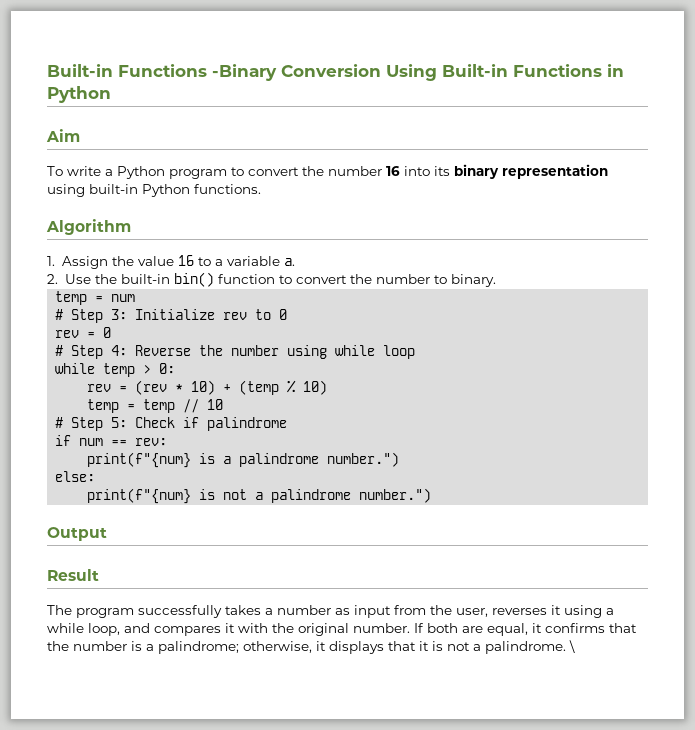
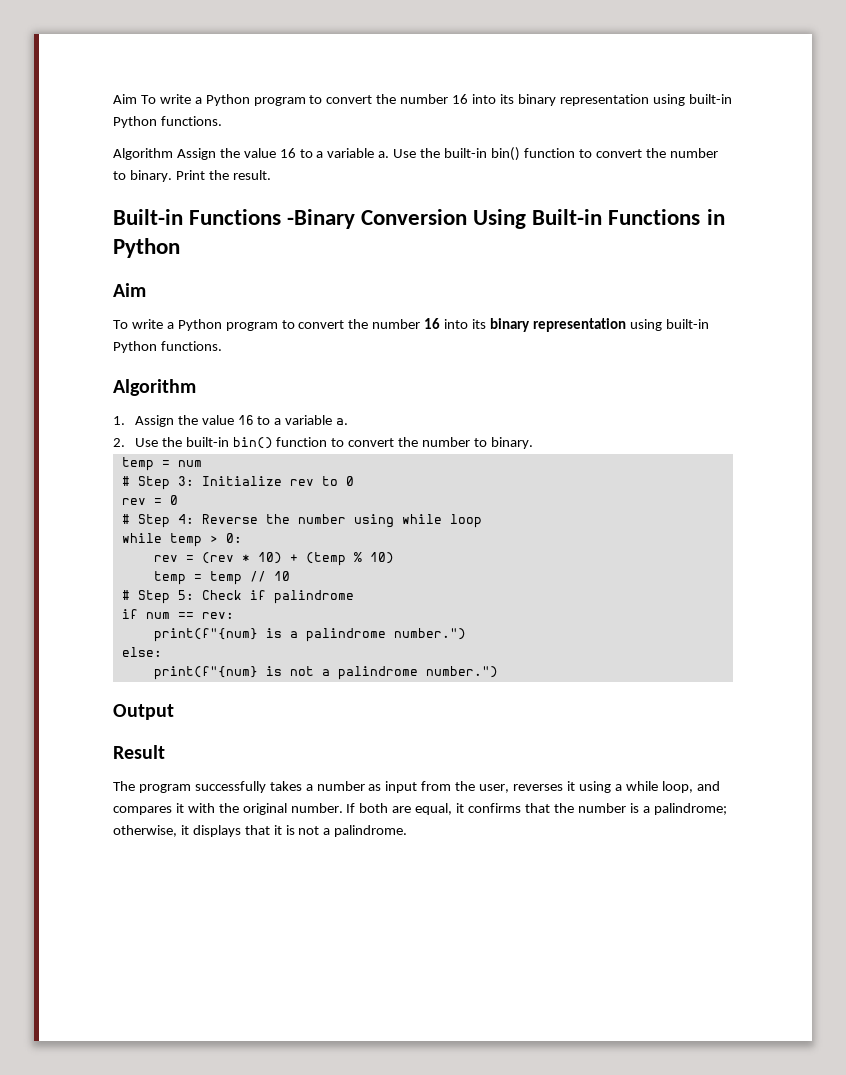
(47, 70) none -> [113,94,732,106] [113,116,222,128] [113,147,718,161] [113,170,271,182] Aim To write a Python program to convert the number 16 into its binary representation using built-in Python functions. // Algorithm Assign the value 16 to a variable a. Use the built-in bin() function to convert the number to binary. Print the result. //
[569,640,575,653] \ -> (408, 831) none

